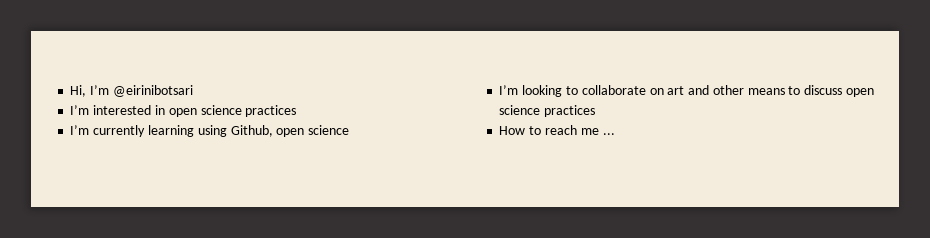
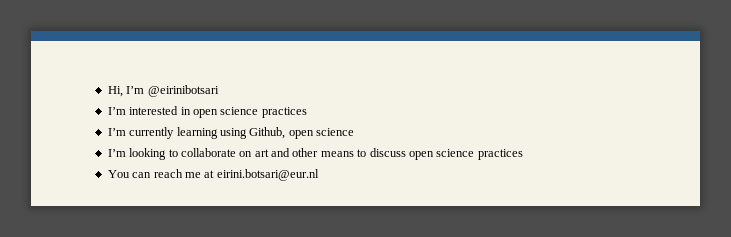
[499,125,615,135] How to reach me ... -> [107,169,319,181] You can reach me at eirini.botsari@eur.nl

